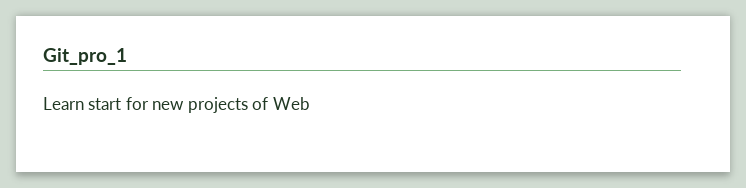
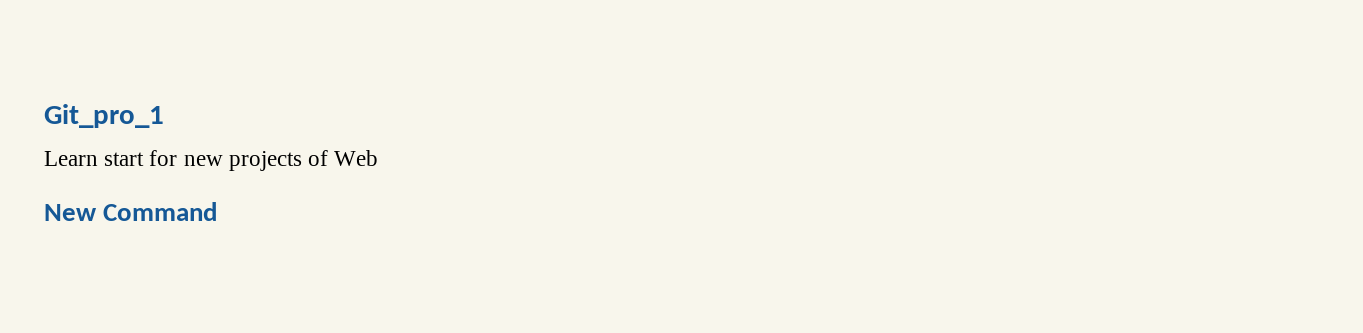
(310, 103) none -> [44,202,218,221] // New Command

